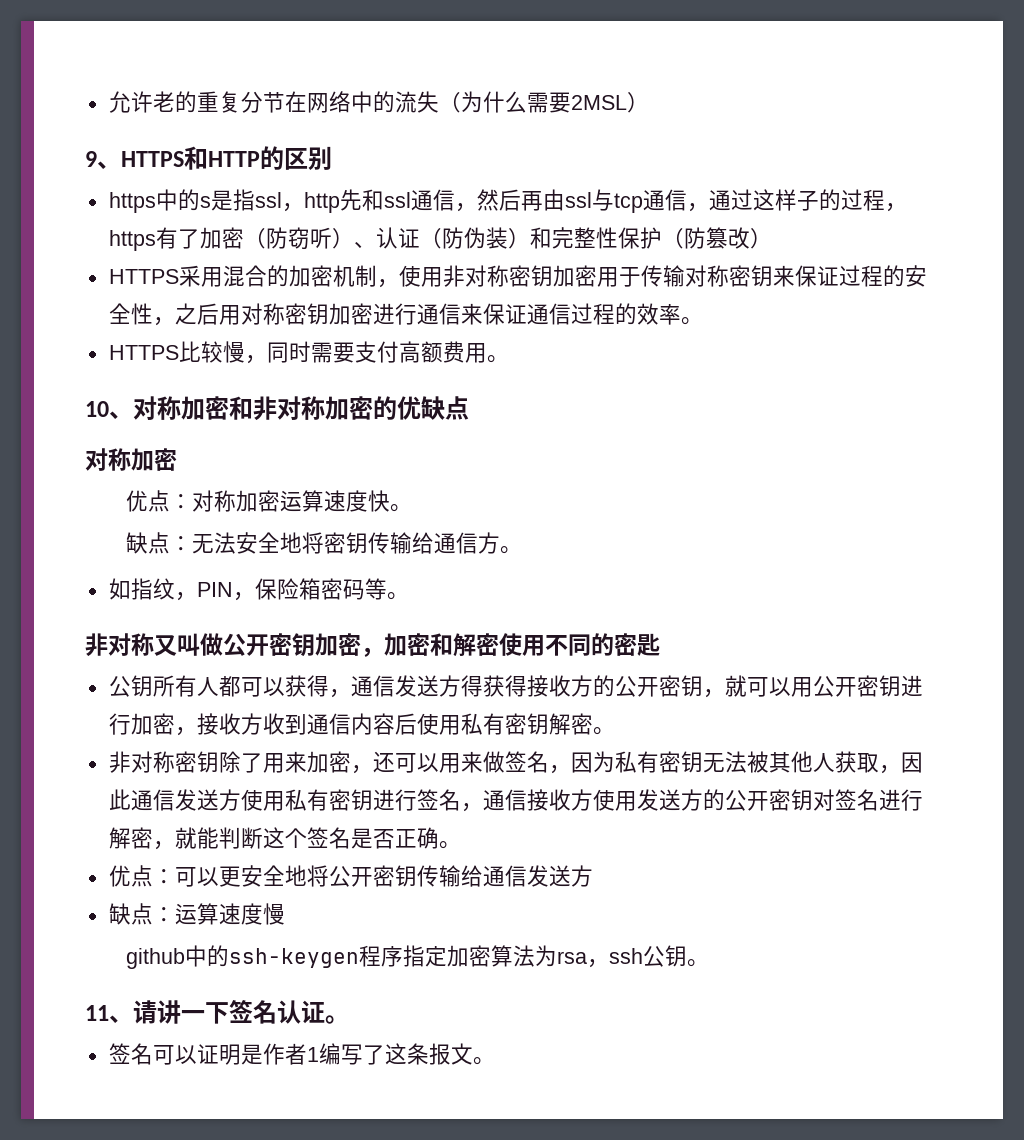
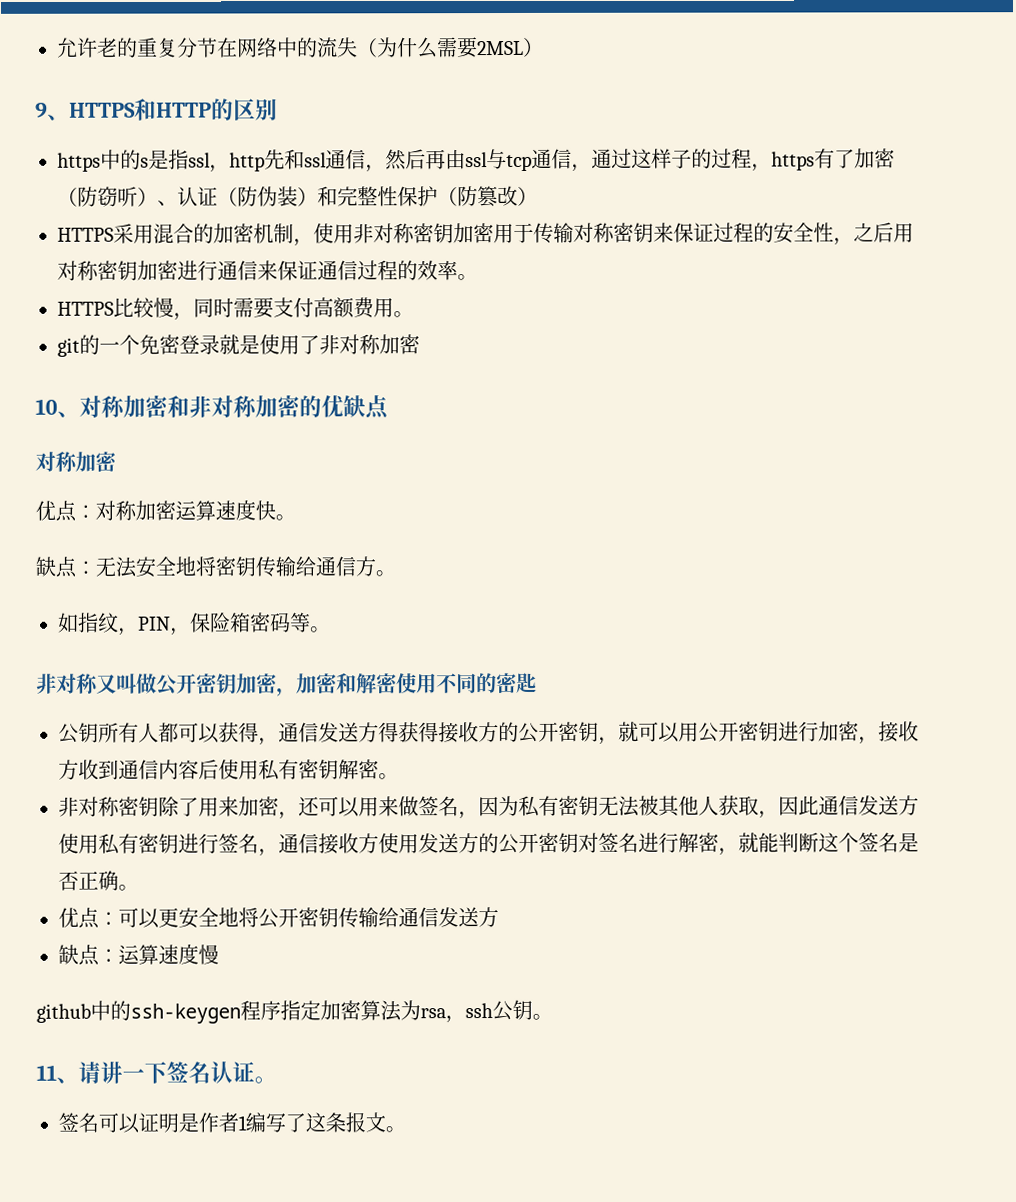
(509, 359) none -> [57,334,420,357] // git的一个免密登录就是使用了非对称加密

